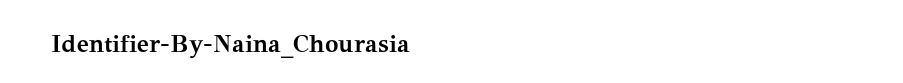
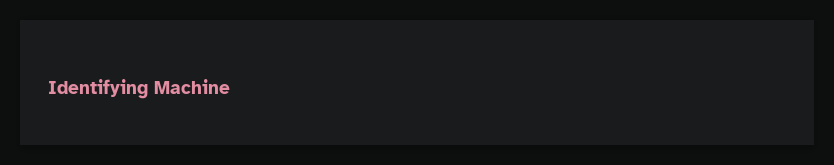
[51,34,410,59] Identifier-By-Naina_Chourasia -> [48,79,230,99] Identifying Machine

